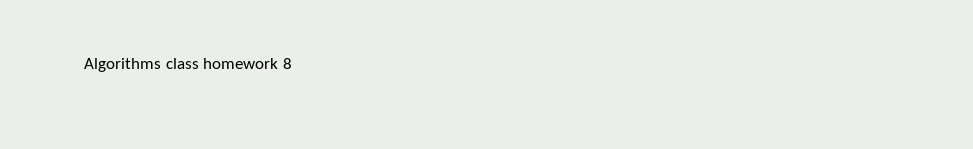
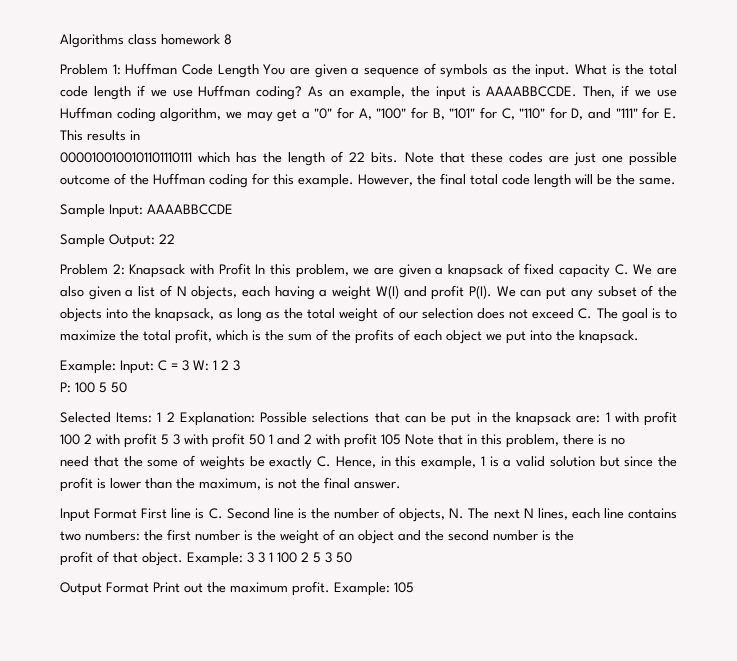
(292, 63) none -> [60,63,677,78] [60,85,677,100] [60,107,677,122] [60,130,140,141] [60,151,678,166] [60,173,676,188] [60,204,233,218] [60,234,175,248] [60,263,677,278] [60,285,677,300] [60,307,677,322] [60,329,639,344] [60,360,240,374] [60,382,127,393] [60,411,678,426] [60,433,625,448] [60,455,677,470] [60,477,401,492] [60,507,678,522] [60,529,574,544] [60,551,352,566] [60,581,414,596] // Problem 1: Huffman Code Length You are given a sequence of symbols as the input. What is the total code length if we use Huffman coding? As an example, the input is AAAABBCCDE. Then, if we use Huffman coding algorithm, we may get a "0" for A, "100" for B, "101" for C, "110" for D, and "111" for E. This results in // 0000100100101101110111 which has the length of 22 bits. Note that these codes are just one possible outcome of the Huffman coding for this example. However, the final total code length will be the same. // Sample Input: AAAABBCCDE // Sample Output: 22 // Problem 2: Knapsack with Profit In this problem, we are given a knapsack of fixed capacity C. We are also given a list of N objects, each having a weight W(I) and profit P(I). We can put any subset of the objects into the knapsack, as long as the total weight of our selection does not exceed C. The goal is to maximize the total profit, which is the sum of the profits of each object we put into the knapsack. // Example: Input: C = 3 W: 1 2 3 // P: 100 5 50 // Selected Items: 1 2 Explanation: Possible selections that can be put in the knapsack are: 1 with profit 100 2 with profit 5 3 with profit 50 1 and 2 with profit 105 Note that in this problem, there is no // need that the some of weights be exactly C. Hence, in this example, 1 is a valid solution but since the profit is lower than the maximum, is not the final answer. // Input Format First line is C. Second line is the number of objects, N. The next N lines, each line contains two numbers: the first number is the weight of an object and the second number is the // profit of that object. Example: 3 3 1 100 2 5 3 50 // Output Format Print out the maximum profit. Example: 105

